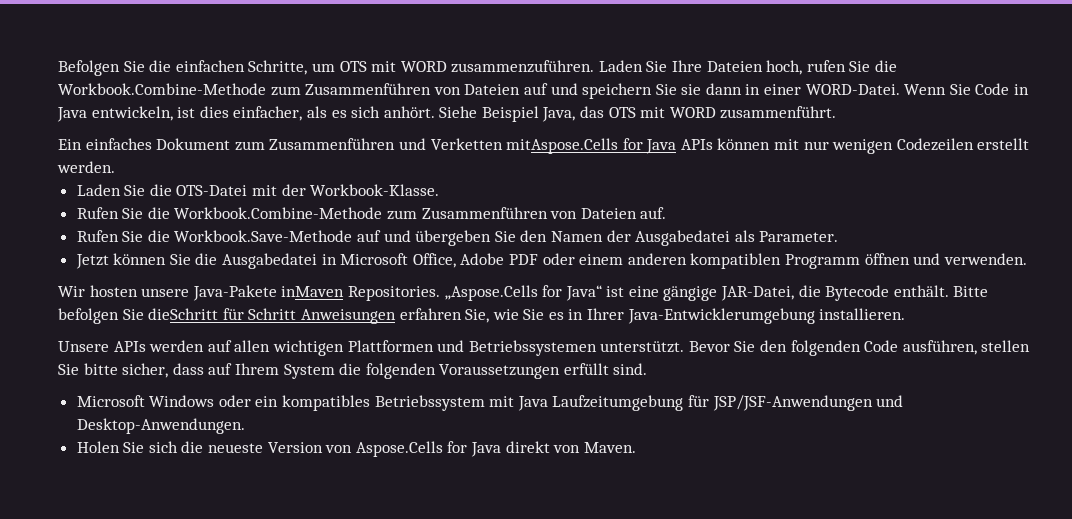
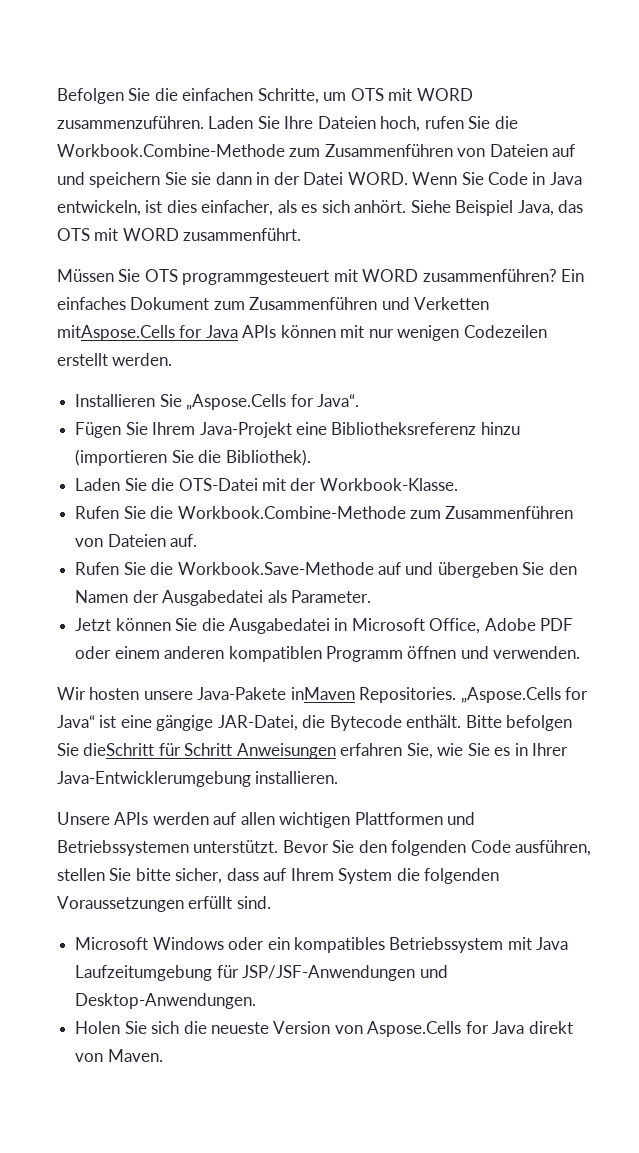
[764,84,900,95] einer WORD-Datei. -> [273,172,408,185] der Datei WORD.
(837, 112) none -> [57,269,557,285] Müssen Sie OTS programmgesteuert mit WORD zusammenführen?
(115, 167) none -> [75,394,359,410] [75,422,520,438] [75,449,311,466] // Installieren Sie „Aspose.Cells for Java“. // Fügen Sie Ihrem Java-Projekt eine Bibliotheksreferenz hinzu (importieren Sie die Bibliothek).

